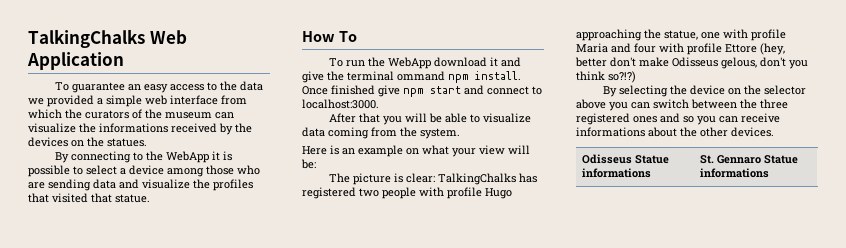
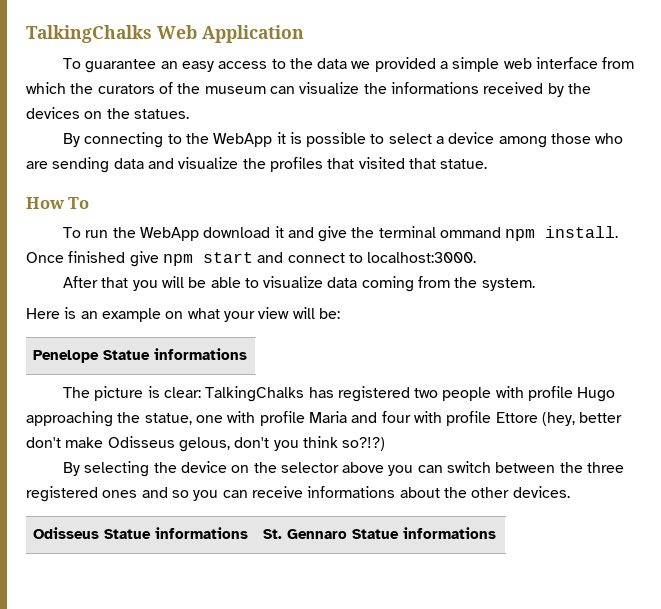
(316, 164) none -> [33,348,248,363] // Penelope Statue informations

